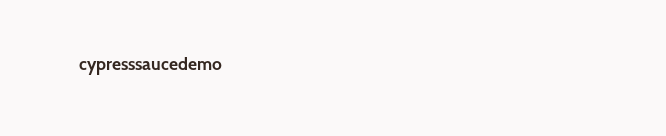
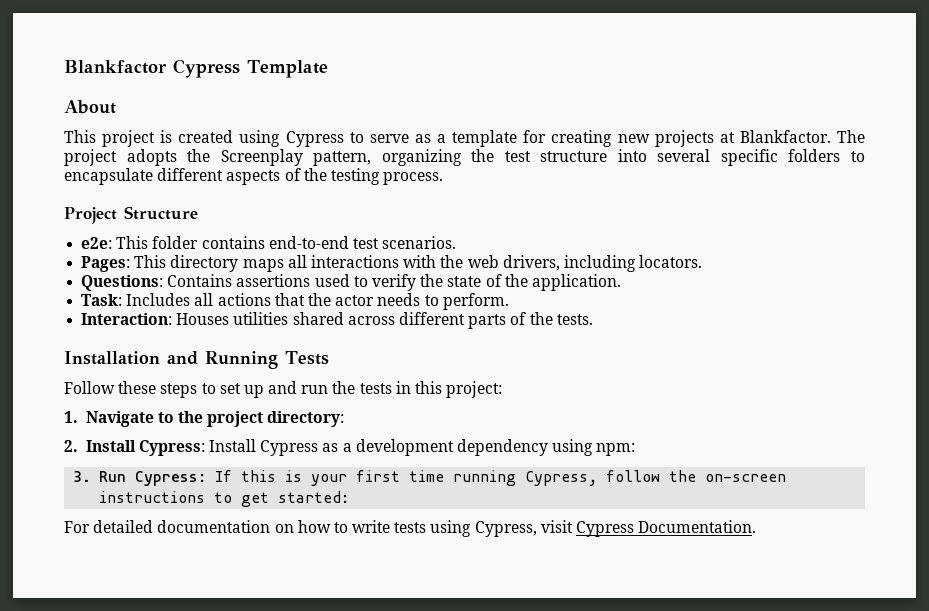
[79,57,222,75] cypresssaucedemo -> [64,59,328,78] [64,100,116,114] [64,130,866,147] [64,149,866,166] [64,168,444,185] [64,206,198,224] [81,236,457,249] [81,255,703,272] [81,274,621,291] [81,293,509,310] [81,312,593,329] [64,351,329,369] [64,381,503,398] [64,411,345,427] [64,439,636,456] [73,470,787,486] [99,491,350,507] [64,520,757,537] Blankfactor Cypress Template // About // This project is created using Cypress to serve as a template for creating new projects at Blankfactor. The project adopts the Screenplay pattern, organizing the test structure into several specific folders to encapsulate different aspects of the testing process. // Project Structure // e2e: This folder contains end-to-end test scenarios. // Pages: This directory maps all interactions with the web drivers, including locators. // Questions: Contains assertions used to verify the state of the application. // Task: Includes all actions that the actor needs to perform. // Interaction: Houses utilities shared across different parts of the tests. // Installation and Running Tests // Follow these steps to set up and run the tests in this project: // 1. Navigate to the project directory: // 2. Install Cypress: Install Cypress as a development dependency using npm: // 3. Run Cypress: If this is your first time running Cypress, follow the on-screen instructions to get started: // For detailed documentation on how to write tests using Cypress, visit Cypress Documentation.

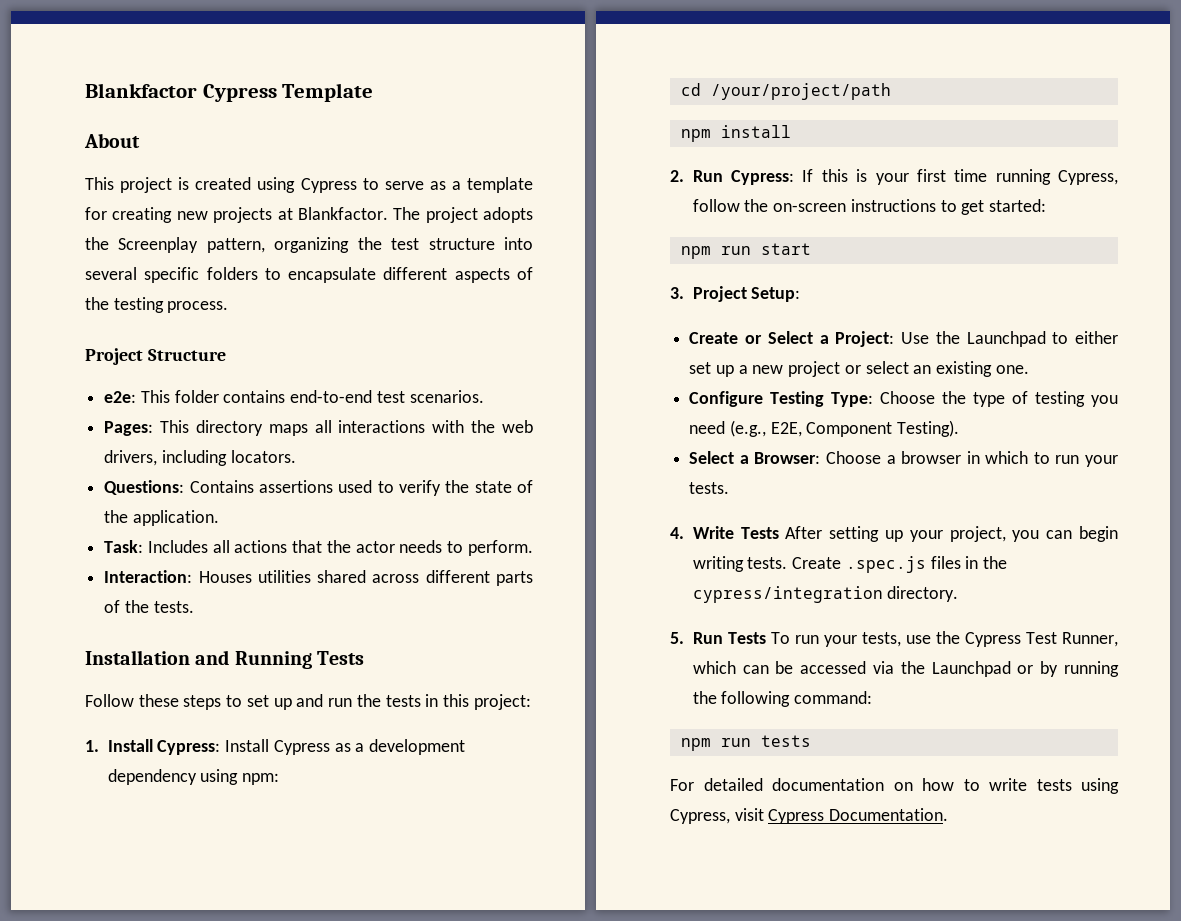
[85,411,345,427] [64,440,78,452] Navigate to the project directory: // 2. -> (99, 746) none
[73,471,92,482] 3. -> [680,83,891,100] [680,125,791,142] [670,170,684,182] cd /your/project/path // npm install // 2.
(350, 497) none -> [680,243,811,259] [670,286,801,302] [689,331,1118,347] [689,361,1029,377] [689,391,1118,407] [689,420,960,437] [689,451,1118,467] [689,482,730,494] [670,526,1118,542] [692,556,1008,573] [692,586,959,603] [670,631,1118,647] [692,661,1119,677] [692,691,873,707] [680,735,811,751] // npm run start // 3. Project Setup: // Create or Select a Project: Use the Launchpad to either set up a new project or select an existing one. // Configure Testing Type: Choose the type of testing you need (e.g., E2E, Component Testing). // Select a Browser: Choose a browser in which to run your tests. // 4. Write Tests After setting up your project, you can begin writing tests. Create .spec.js files in the cypress/integration directory. // 5. Run Tests To run your tests, use the Cypress Test Runner, which can be accessed via the Launchpad or by running the following command: // npm run tests

